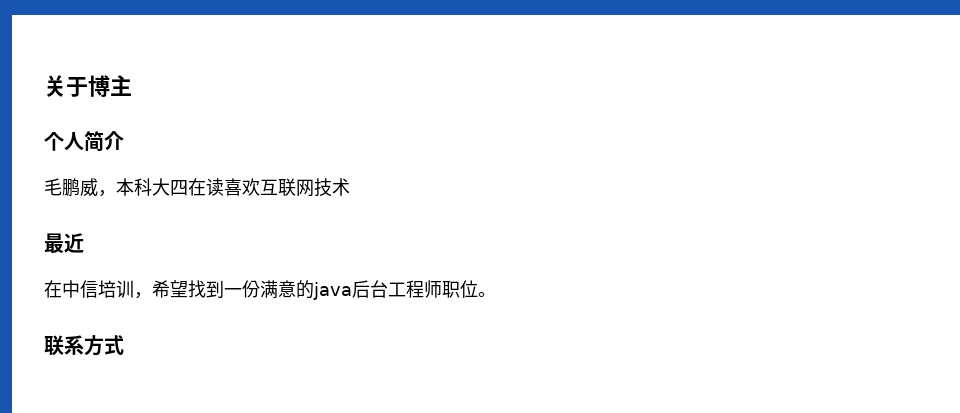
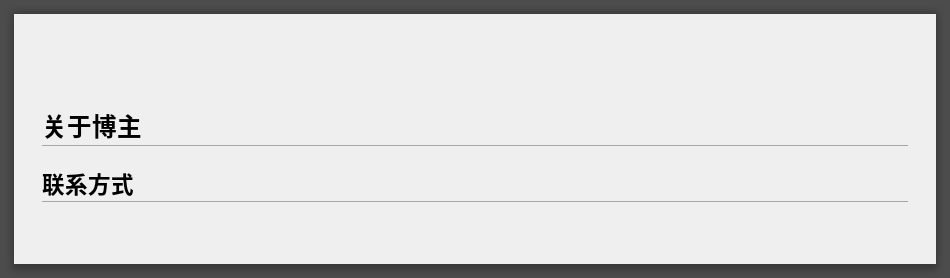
[44,131,124,152] [44,178,350,197] [44,233,84,253] [44,280,496,300] // 个人简介 // 毛鹏威，本科大四在读喜欢互联网技术 // 最近 // 在中信培训，希望找到一份满意的java后台工程师职位。 -> (142, 126) none

